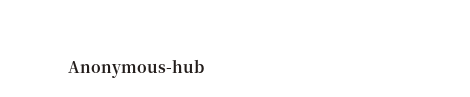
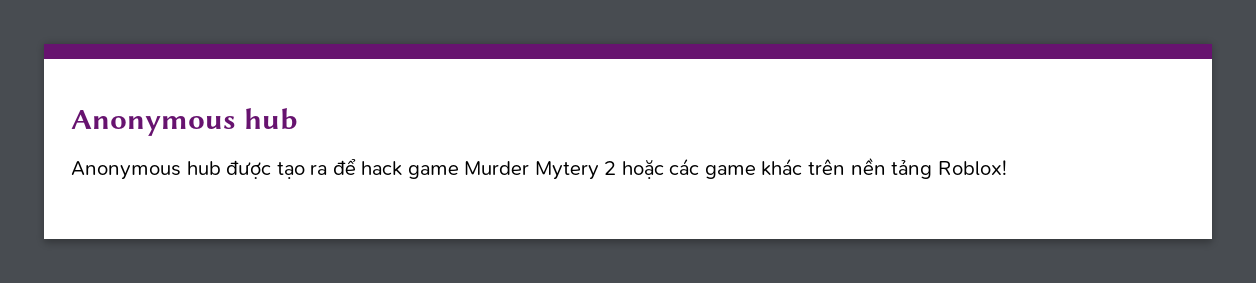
[68,59,204,78] Anonymous-hub -> [71,108,299,136] [71,157,1007,180] Anonymous hub // Anonymous hub được tạo ra để hack game Murder Mytery 2 hoặc các game khác trên nền tảng Roblox!

